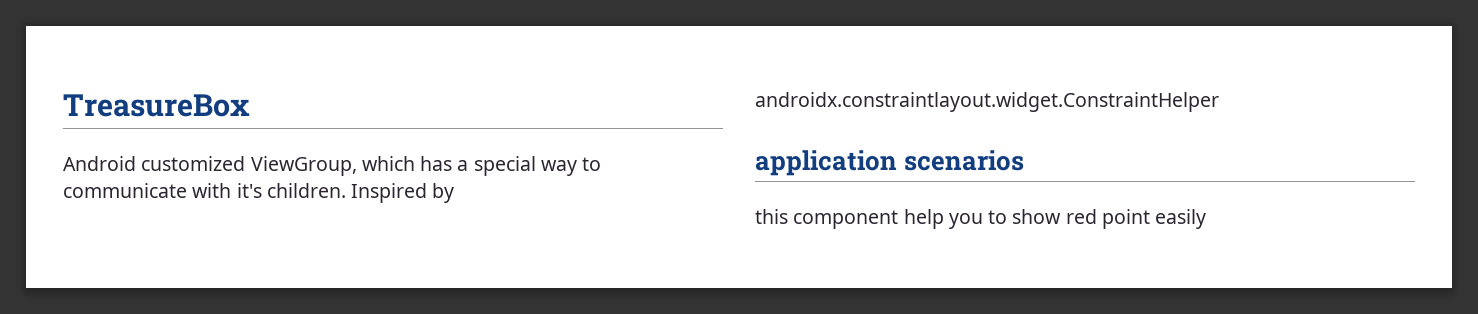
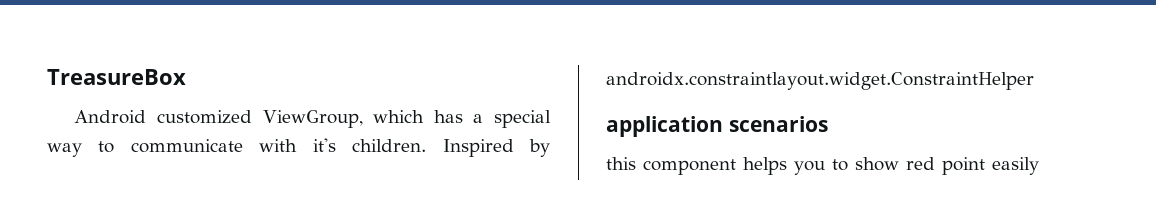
[903,209,944,229] help -> [743,157,787,175] helps

